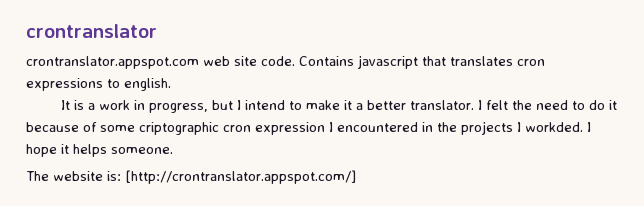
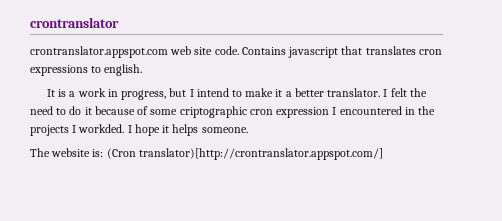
[125,170,356,184] [http://crontranslator.appspot.com/] -> [106,148,383,160] (Cron translator)[http://crontranslator.appspot.com/]

